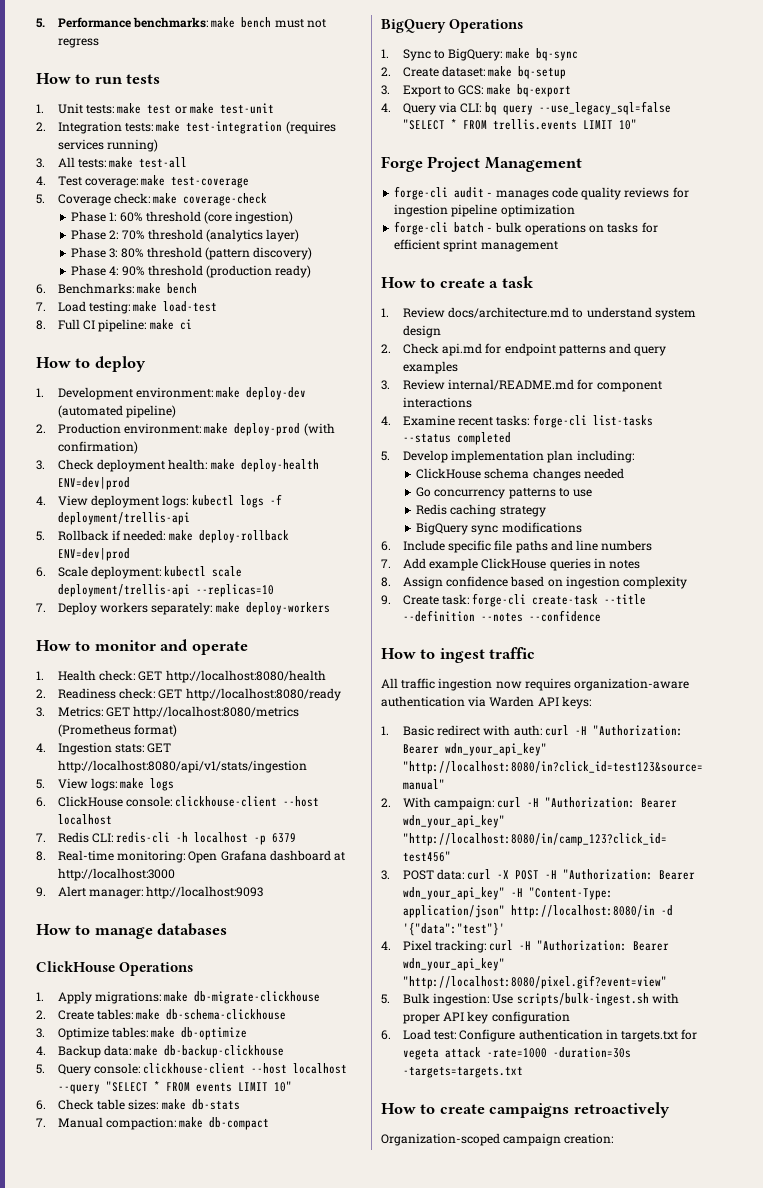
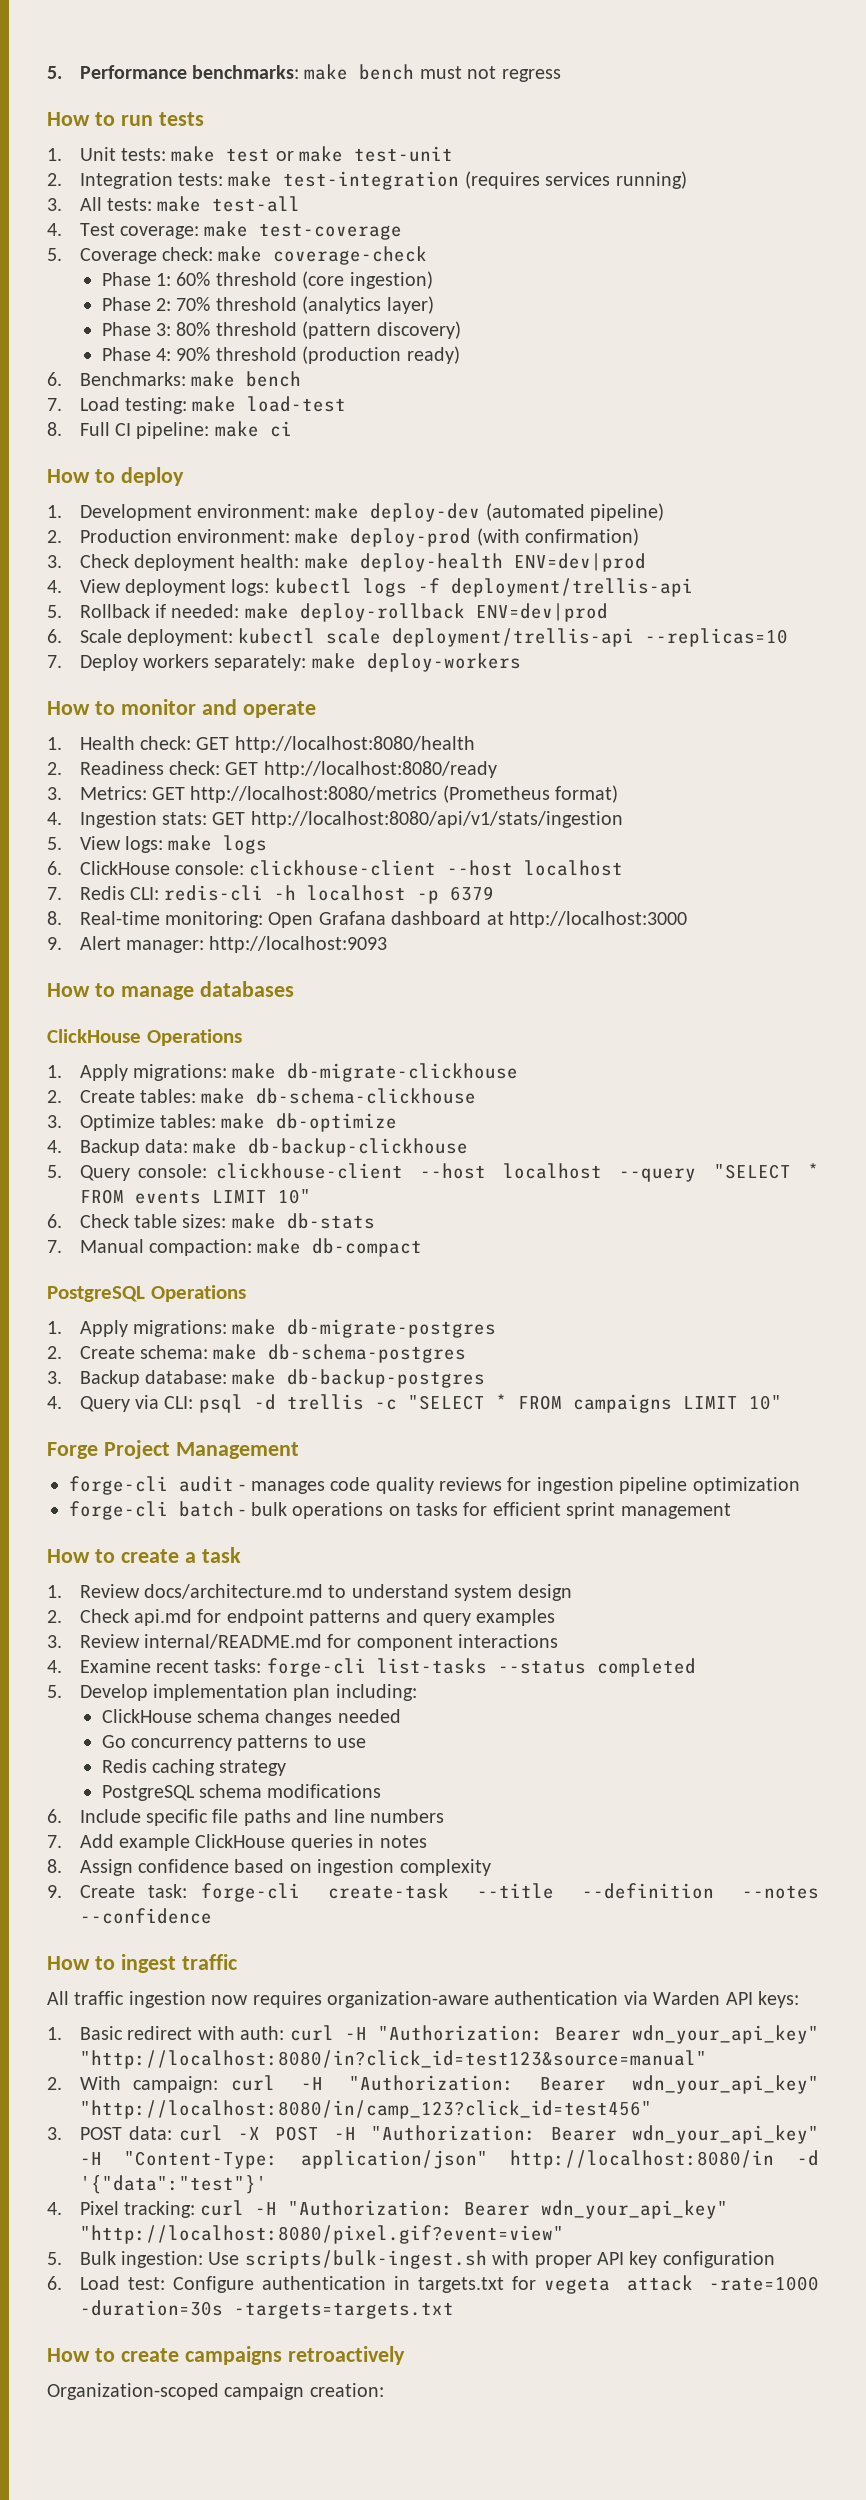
[381,19,524,33] [381,48,578,61] [381,66,567,79] [381,84,571,97] BigQuery Operations // 1. Sync to BigQuery: make bq-sync // 2. Create dataset: make bq-setup // 3. Export to GCS: make bq-export -> [47,1285,246,1302] [47,1319,497,1338] [47,1344,467,1363] [47,1369,486,1388] PostgreSQL Operations // 1. Apply migrations: make db-migrate-postgres // 2. Create schema: make db-schema-postgres // 3. Backup database: make db-backup-postgres
[484,101,671,115] [402,119,577,130] bq query --use_legacy_sql=false "SELECT * FROM trellis.events -> [198,1394,672,1413] psql -d trellis -c "SELECT * FROM campaigns
[416,522,499,535] BigQuery sync -> [101,1784,263,1801] PostgreSQL schema

